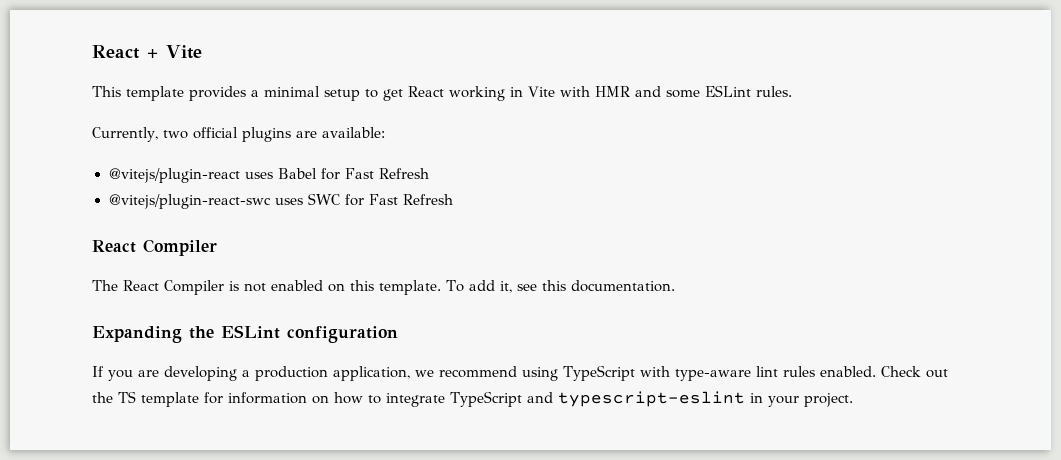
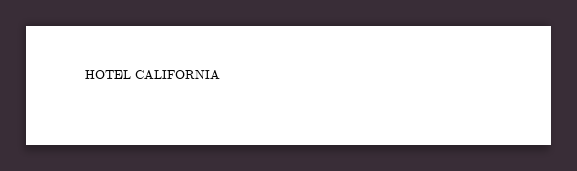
[92,45,202,59] [92,85,792,101] [92,127,385,142] [108,168,429,183] [108,193,453,209] [92,239,217,256] [92,280,675,295] [92,325,398,343] [92,365,948,381] [92,391,853,407] React + Vite // This template provides a minimal setup to get React working in Vite with HMR and some ESLint rules. // Currently, two official plugins are available: // @vitejs/plugin-react uses Babel for Fast Refresh // @vitejs/plugin-react-swc uses SWC for Fast Refresh // React Compiler // The React Compiler is not enabled on this template. To add it, see this documentation. // Expanding the ESLint configuration // If you are developing a production application, we recommend using TypeScript with type-aware lint rules enabled. Check out the TS template for information on how to integrate TypeScript and typescript-eslint in your project. -> [85,70,220,80] HOTEL CALIFORNIA

